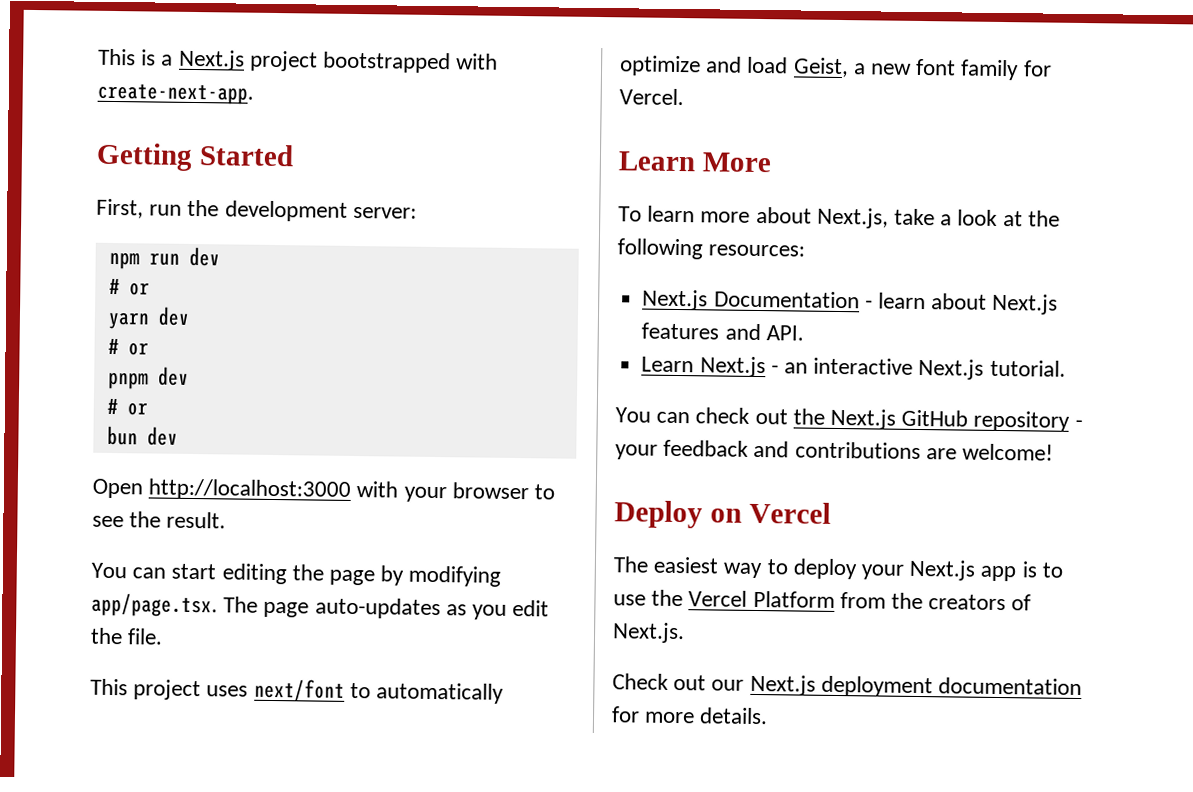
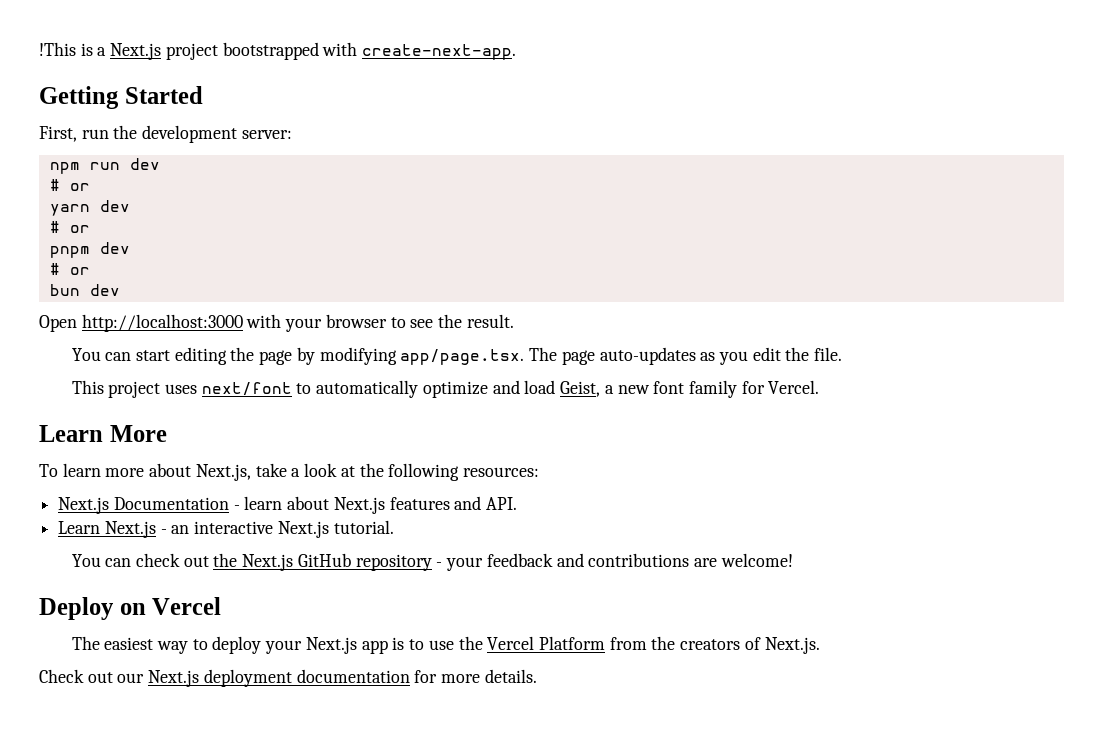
[98,48,136,66] This -> [39,42,76,56] !This

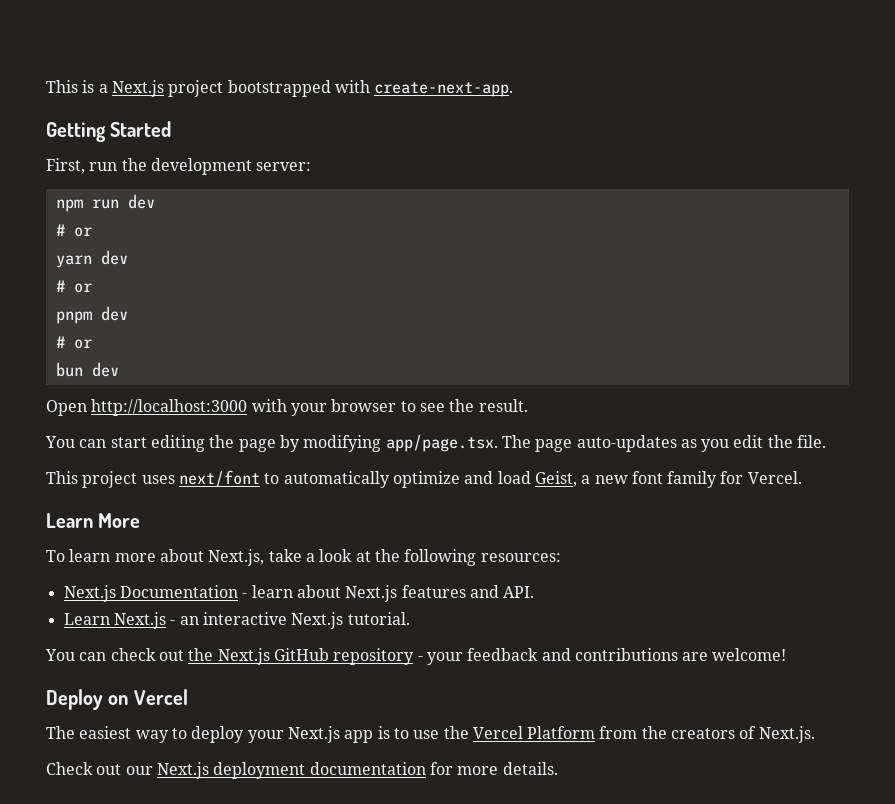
[39,42,76,56] !This -> [46,80,78,93] This

